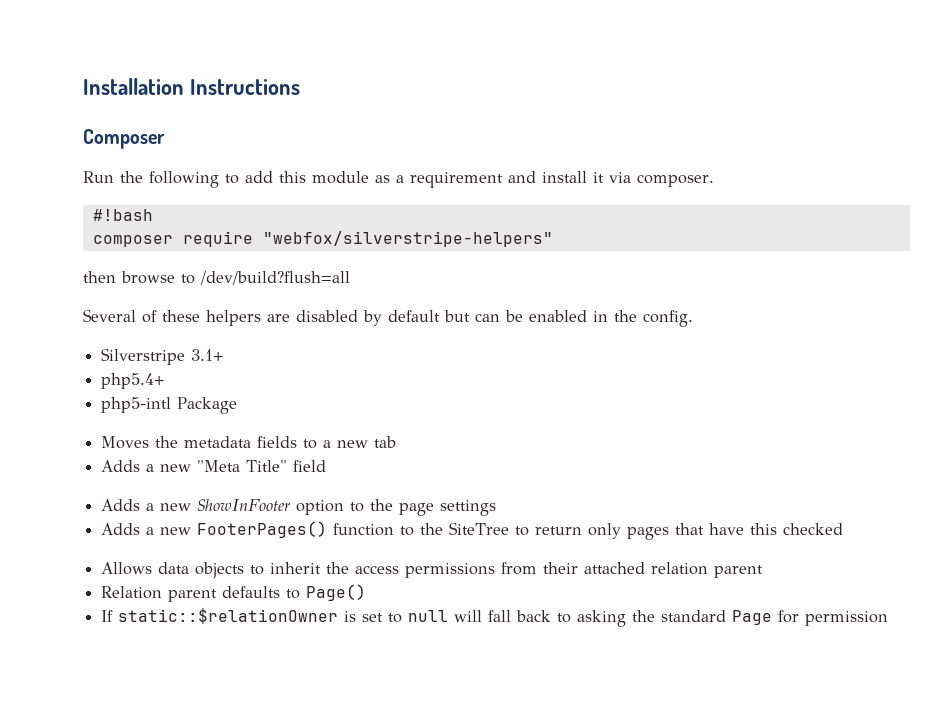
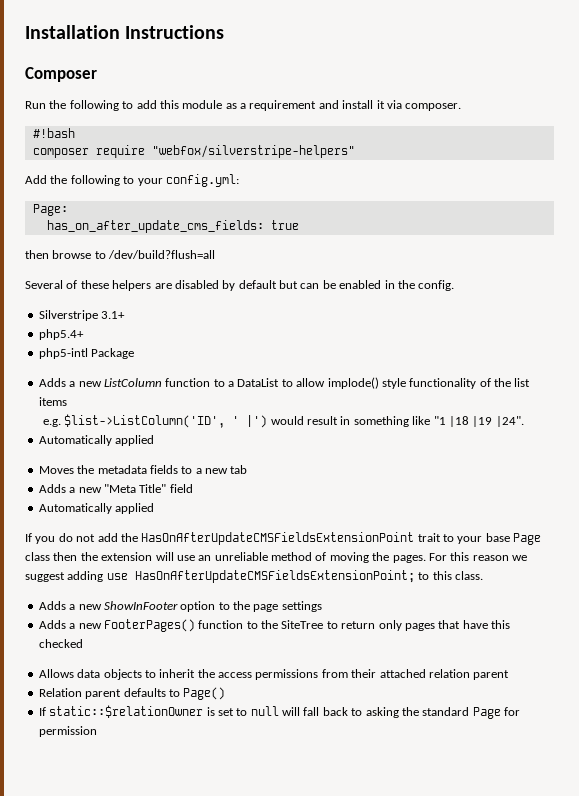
(553, 239) none -> [25,174,239,187] [32,204,68,216] [46,220,299,233] // Add the following to your config.yml: // Page: // has_on_after_update_cms_fields: true
(238, 405) none -> [38,377,531,389] [38,397,67,406] [42,414,524,428] [38,435,155,446] // Adds a new ListColumn function to a DataList to allow implode() style functionality of the list items // e.g. $list->ListColumn('ID', ' |') would result in something like "1 |18 |19 |24". // Automatically applied
(327, 466) none -> [38,503,155,514] [25,532,542,545] [25,552,527,563] [25,570,483,583] // Automatically applied // If you do not add the HasOnAfterUpdateCMSFieldsExtensionPoint trait to your base Page class then the extension will use an unreliable method of moving the pages. For this reason we suggest adding use HasOnAfterUpdateCMSFieldsExtensionPoint; to this class.

